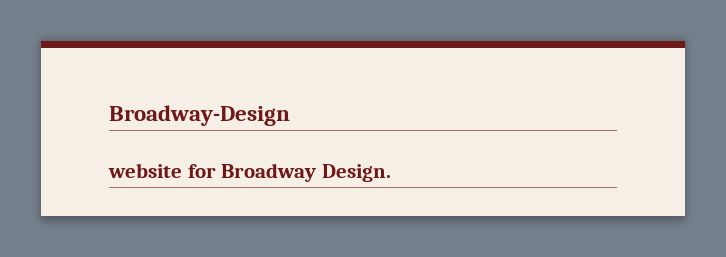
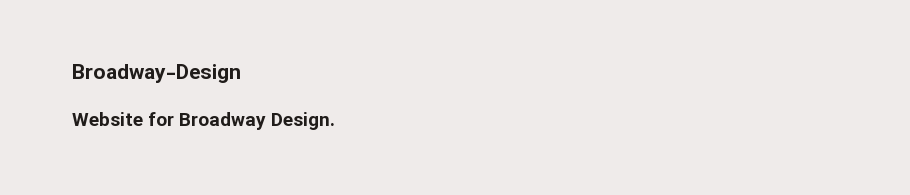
[108,163,182,178] website -> [72,112,143,126] Website

